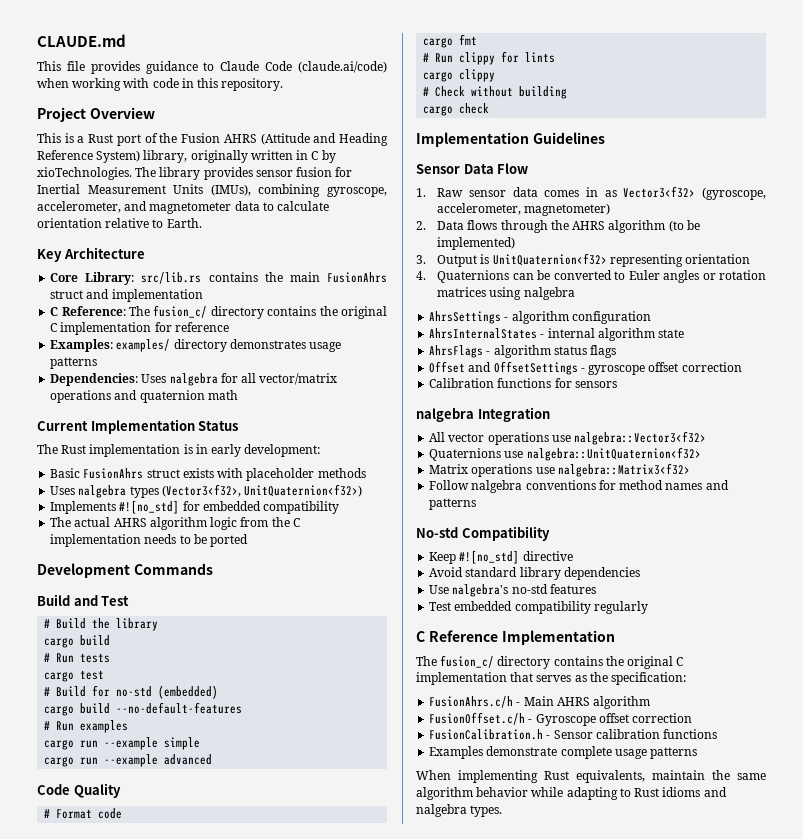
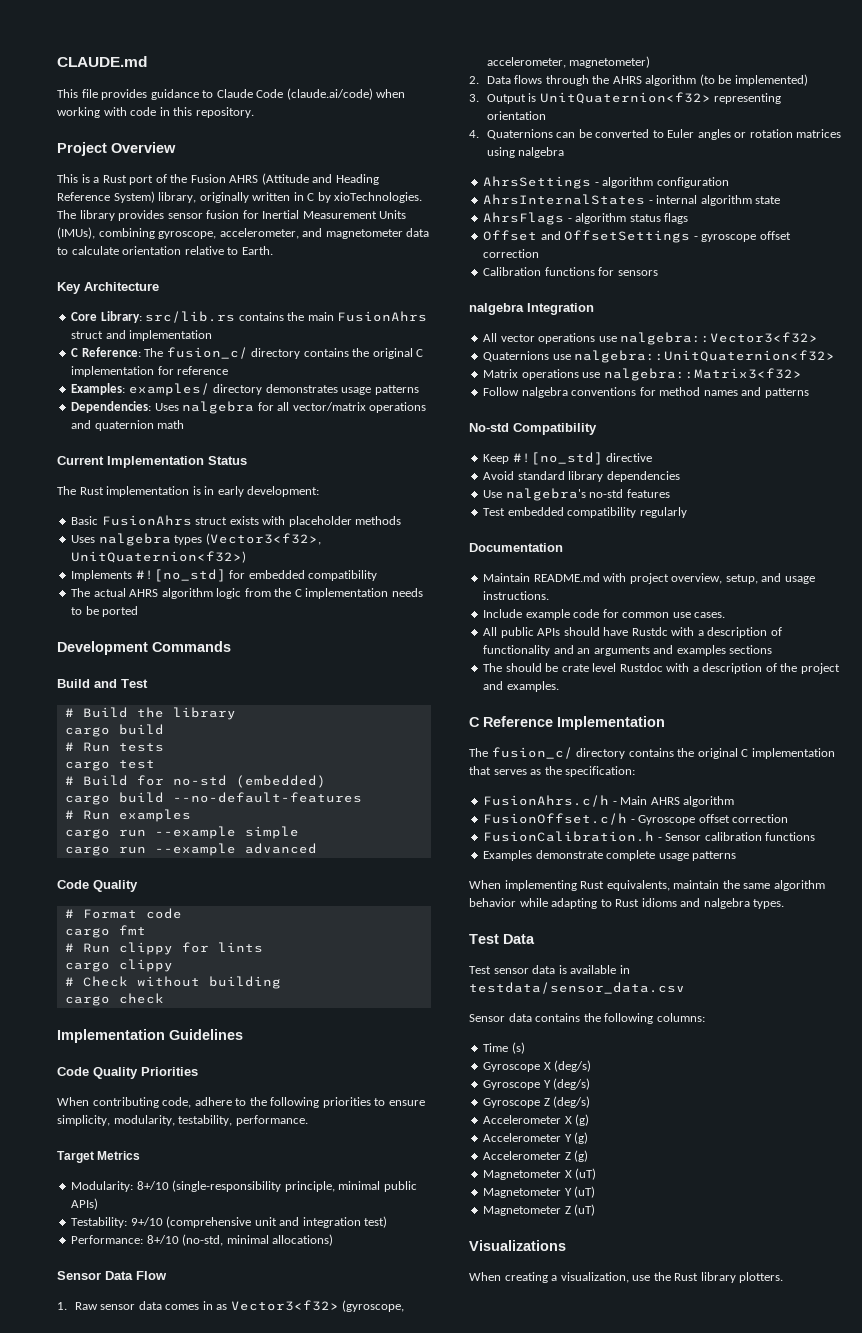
(605, 138) none -> [57,1067,198,1079] [57,1097,425,1108] [57,1115,308,1126] [57,1151,141,1163] [71,1180,417,1192] [71,1198,99,1210] [71,1216,388,1228] [71,1234,334,1246] // Code Quality Priorities // When contributing code, adhere to the following priorities to ensure simplicity, modularity, testability, performance. // Target Metrics // Modularity: 8+/10 (single-responsibility principle, minimal public APIs) // Testability: 9+/10 (comprehensive unit and integration test) // Performance: 8+/10 (no-std, minimal allocations)
(648, 607) none -> [469,543,563,552] [483,573,815,584] [483,591,550,600] [483,609,726,620] [483,627,782,638] [483,645,773,656] [483,663,840,674] [483,681,559,692] // Documentation // Maintain README.md with project overview, setup, and usage instructions. // Include example code for common use cases. // All public APIs should have Rustdc with a description of functionality and an arguments and examples sections // The should be crate level Rustdoc with a description of the project and examples.
(503, 811) none -> [469,934,535,944] [469,965,630,974] [469,982,685,994] [469,1013,705,1024] [483,1042,525,1054] [483,1060,592,1072] [483,1078,591,1090] [483,1096,591,1108] [483,1114,590,1126] [483,1132,589,1144] [483,1150,589,1162] [483,1168,597,1180] [483,1186,596,1198] [483,1204,596,1216] [469,1240,566,1251] [469,1272,784,1283] // Test Data // Test sensor data is available in testdata/sensor_data.csv // Sensor data contains the following columns: // Time (s) // Gyroscope X (deg/s) // Gyroscope Y (deg/s) // Gyroscope Z (deg/s) // Accelerometer X (g) // Accelerometer Y (g) // Accelerometer Z (g) // Magnetometer X (uT) // Magnetometer Y (uT) // Magnetometer Z (uT) // Visualizations // When creating a visualization, use the Rust library plotters.

